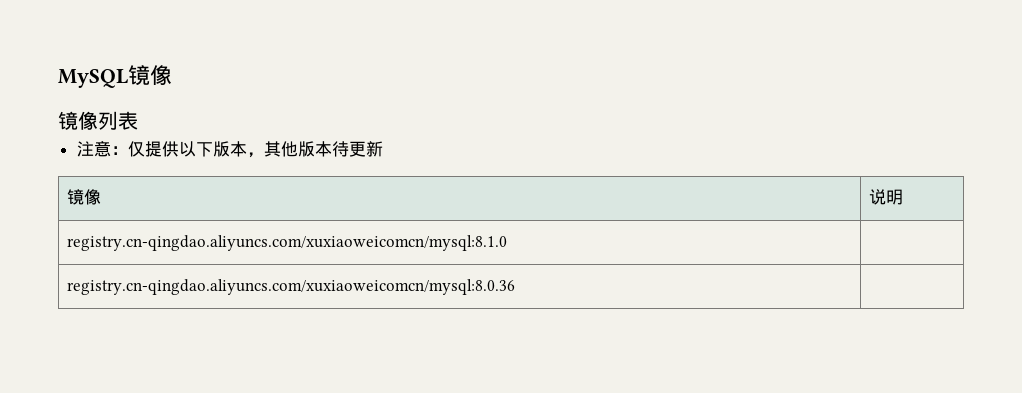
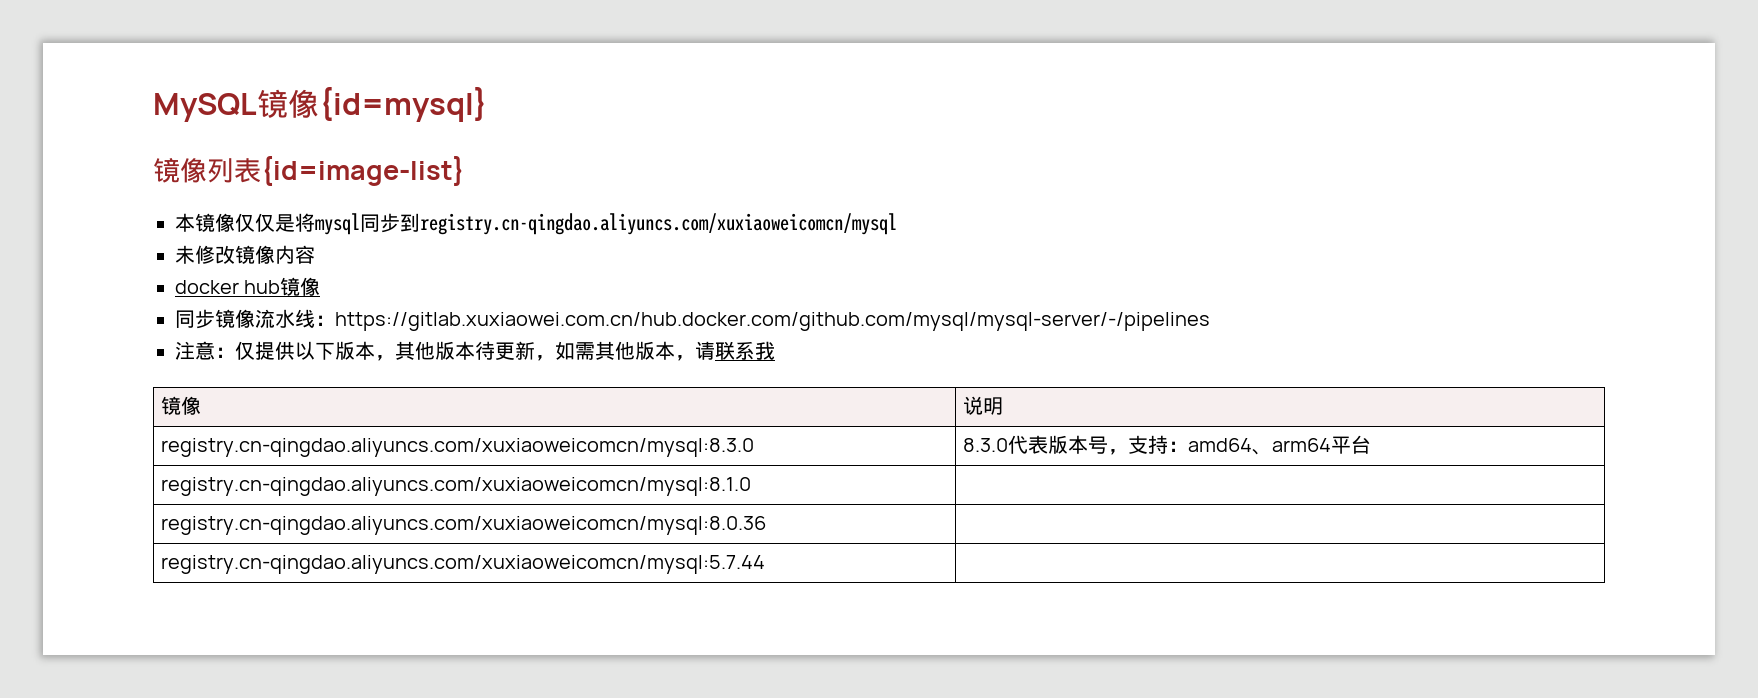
(172, 75) none -> [319,87,488,122] {id=mysql}
(138, 120) none -> [261,156,465,186] [175,213,897,235] [175,245,315,264] [175,277,321,296] [175,309,1210,331] {id=image-list} // 本镜像仅仅是将mysql同步到registry.cn-qingdao.aliyuncs.com/xuxiaoweicomcn/mysql // 未修改镜像内容 // docker hub镜像 // 同步镜像流水线：https://gitlab.xuxiaowei.com.cn/hub.docker.com/github.com/mysql/mysql-server/-/pipelines
[67,189,102,205] [869,189,904,205] // 镜像 | 说明 -> [535,341,775,361] [161,396,202,415] [963,396,1004,415] [161,438,755,457] [963,435,1372,455] ，如需其他版本，请联系我 // 镜像 | 说明 // registry.cn-qingdao.aliyuncs.com/xuxiaoweicomcn/mysql:8.3.0 | 8.3.0代表版本号，支持：amd64、arm64平台
(516, 287) none -> [161,555,766,574] // registry.cn-qingdao.aliyuncs.com/xuxiaoweicomcn/mysql:5.7.44 |

